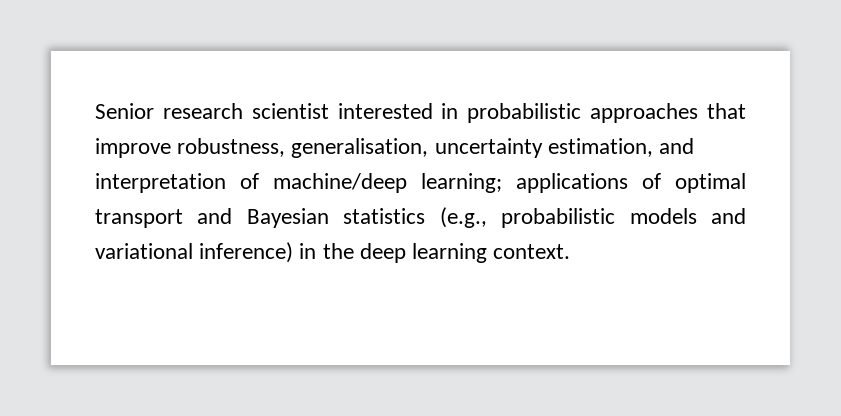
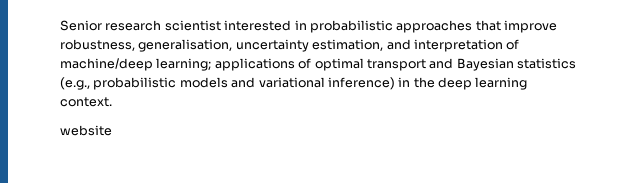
(571, 251) none -> [60,125,112,136] // website

